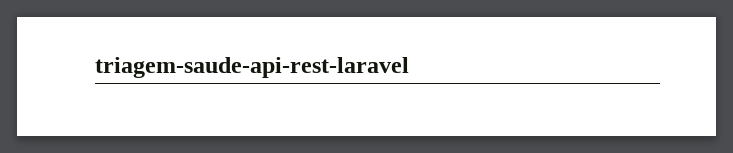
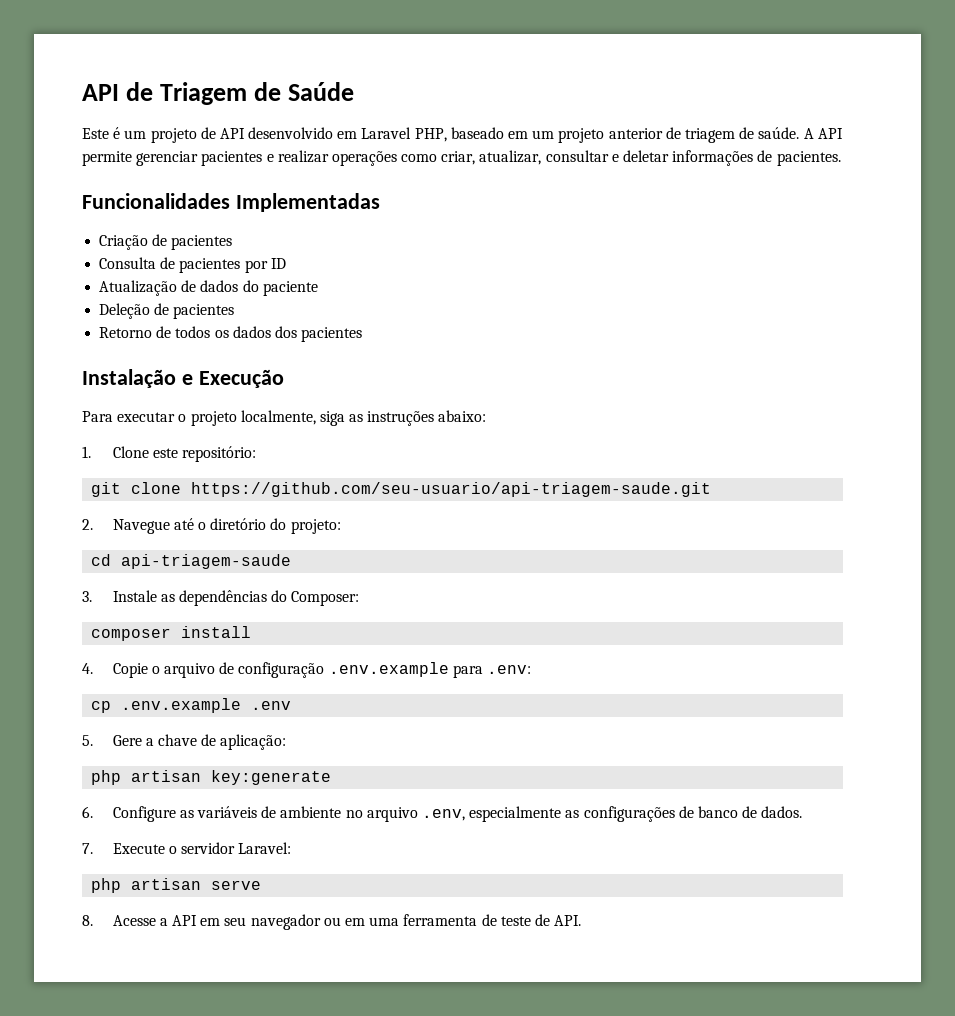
[95,57,409,78] triagem-saude-api-rest-laravel -> [82,82,354,105] [82,127,843,143] [82,150,841,166] [82,193,380,212] [99,234,233,250] [99,257,286,273] [99,280,318,296] [99,303,235,319] [99,326,363,342] [82,369,284,388] [82,410,487,426] [82,446,257,462] [91,482,712,497] [82,518,341,534] [91,554,292,569] [82,590,360,606] [91,626,252,641] [82,662,532,678] [91,698,292,713] [82,734,287,750] [91,770,332,785] [82,806,803,822] [82,842,292,854] [91,878,262,893] [82,914,582,930] API de Triagem de Saúde // Este é um projeto de API desenvolvido em Laravel PHP, baseado em um projeto anterior de triagem de saúde. A API permite gerenciar pacientes e realizar operações como criar, atualizar, consultar e deletar informações de pacientes. // Funcionalidades Implementadas // Criação de pacientes // Consulta de pacientes por ID // Atualização de dados do paciente // Deleção de pacientes // Retorno de todos os dados dos pacientes // Instalação e Execução // Para executar o projeto localmente, siga as instruções abaixo: // 1. Clone este repositório: // git clone https://github.com/seu-usuario/api-triagem-saude.git // 2. Navegue até o diretório do projeto: // cd api-triagem-saude // 3. Instale as dependências do Composer: // composer install // 4. Copie o arquivo de configuração .env.example para .env: // cp .env.example .env // 5. Gere a chave de aplicação: // php artisan key:generate // 6. Configure as variáveis de ambiente no arquivo .env, especialmente as configurações de banco de dados. // 7. Execute o servidor Laravel: // php artisan serve // 8. Acesse a API em seu navegador ou em uma ferramenta de teste de API.

